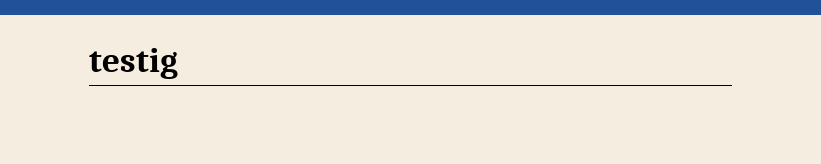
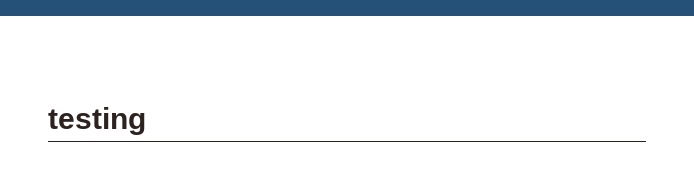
[89,48,178,79] testig -> [48,107,146,135] testing

